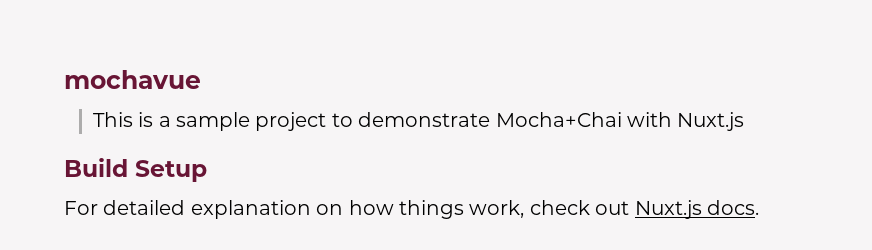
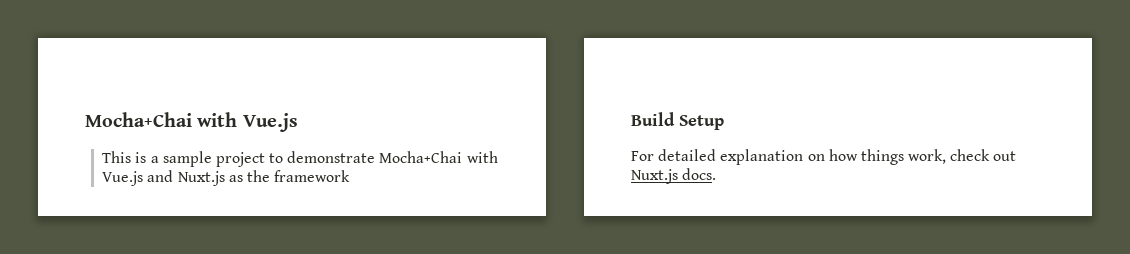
[64,70,201,89] mochavue -> [85,112,298,132] Mocha+Chai with Vue.js
[677,112,745,131] Nuxt.js -> [102,170,351,186] Vue.js and Nuxt.js as the framework

